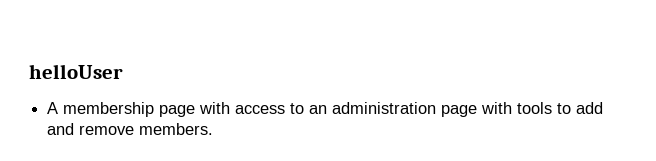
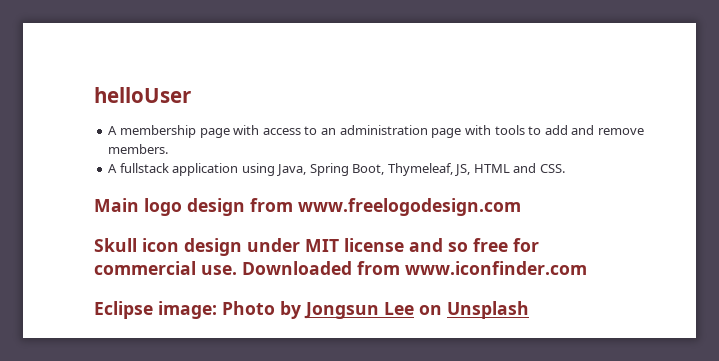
(214, 129) none -> [108,163,565,176] [94,198,521,216] [94,238,539,256] [94,261,587,275] [94,301,529,319] // A fullstack application using Java, Spring Boot, Thymeleaf, JS, HTML and CSS. // Main logo design from www.freelogodesign.com // Skull icon design under MIT license and so free for commercial use. Downloaded from www.iconfinder.com // Eclipse image: Photo by Jongsun Lee on Unsplash

